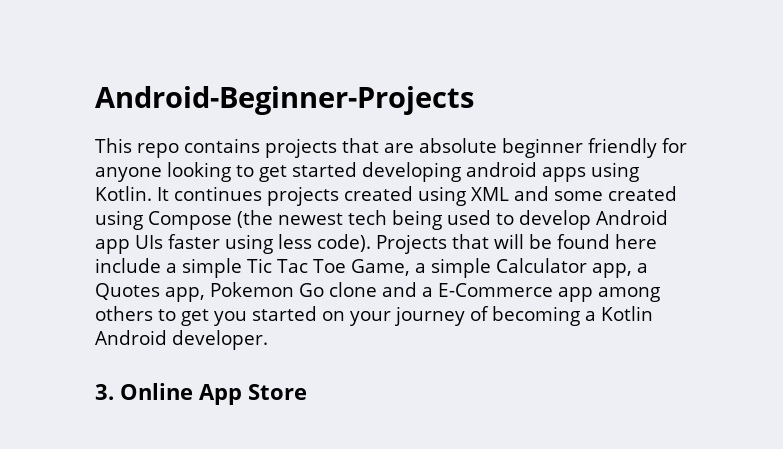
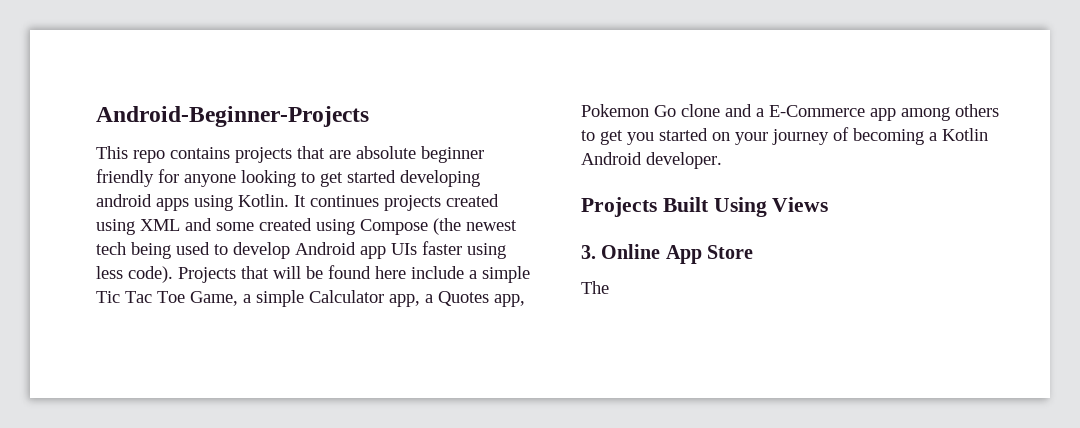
(268, 340) none -> [581,197,829,217] // Projects Built Using Views
(307, 392) none -> [581,281,609,294] // The

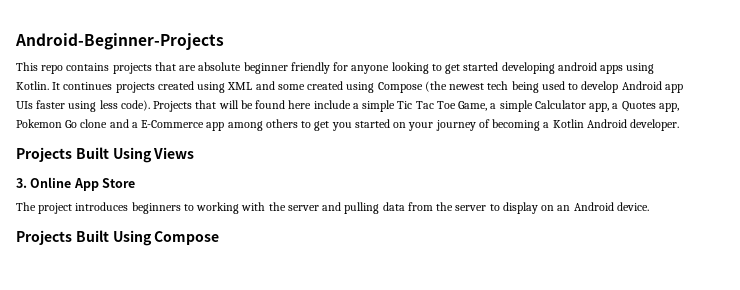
(609, 287) none -> [38,202,649,214] [16,230,220,246] project introduces beginners to working with the server and pulling data from the server to display on an Android device. // Projects Built Using Compose

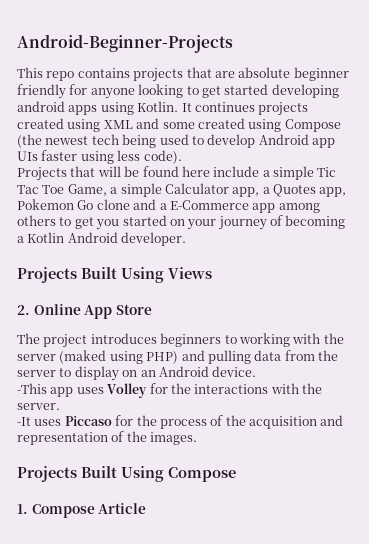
(150, 105) none -> (182, 157) //
[16,178,27,188] 3. -> [17,305,30,315] 2.
(319, 208) none -> [59,350,179,364] (maked using PHP)
(649, 206) none -> [17,383,322,398] [17,403,60,410] [17,415,344,429] [17,431,198,445] // -This app uses Volley for the interactions with the server. // -It uses Piccaso for the process of the acquisition and representation of the images.
(220, 238) none -> [17,503,147,518] // 1. Compose Article

